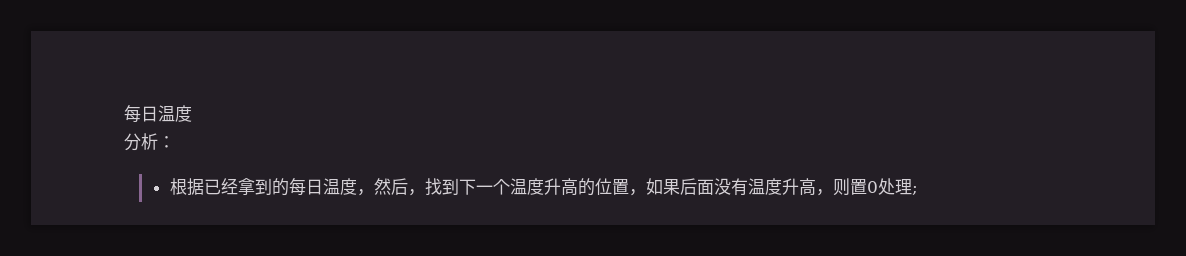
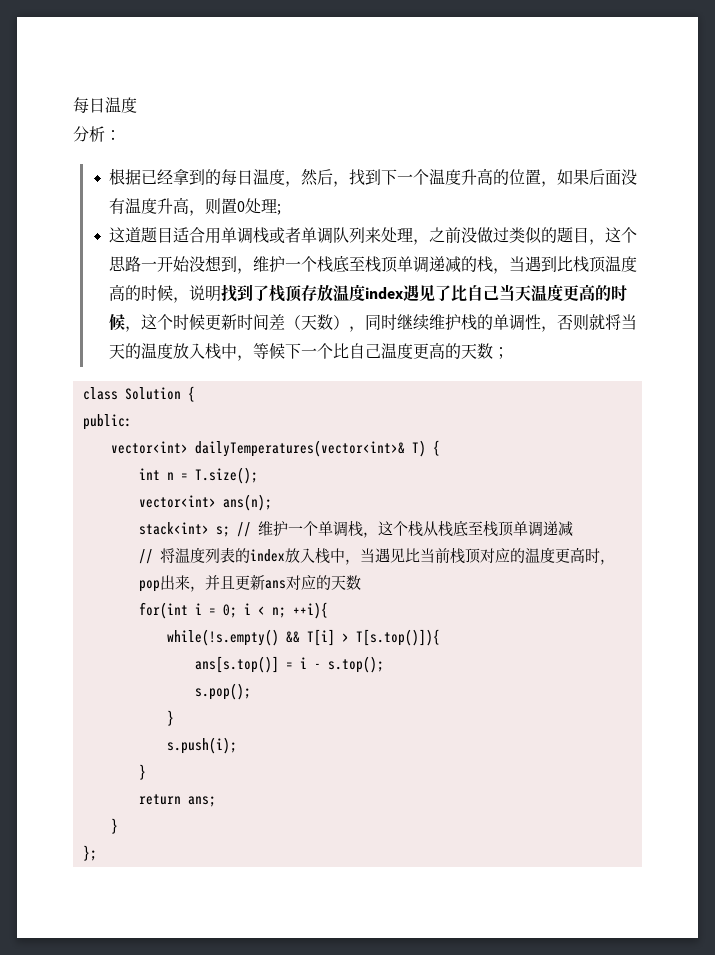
(918, 190) none -> [109,227,638,245] [109,255,638,274] [109,284,628,303] [109,313,638,332] [109,342,510,361] [82,386,195,402] [82,414,132,430] [110,440,440,457] [138,467,258,484] [138,494,272,511] [138,520,573,538] [138,547,615,565] [138,574,361,592] [138,602,328,619] [166,629,440,646] [194,656,384,673] [194,683,251,700] [166,710,174,726] [166,737,237,754] [138,764,146,780] [138,794,216,807] [110,818,118,834] [82,845,97,861] // 这道题目适合用单调栈或者单调队列来处理，之前没做过类似的题目，这个思路一开始没想到，维护一个栈底至栈顶单调递减的栈，当遇到比栈顶温度高的时候，说明找到了栈顶存放温度index遇见了比自己当天温度更高的时候，这个时候更新时间差（天数），同时继续维护栈的单调性，否则就将当天的温度放入栈中，等候下一个比自己温度更高的天数； // class Solution { // public: // vector<int> dailyTemperatures(vector<int>& T) { // int n = T.size(); // vector<int> ans(n); // stack<int> s; // 维护一个单调栈，这个栈从栈底至栈顶单调递减 // // 将温度列表的index放入栈中，当遇见比当前栈顶对应的温度更高时，pop出来，并且更新ans对应的天数 // for(int i = 0; i < n; ++i){ // while(!s.empty() && T[i] > T[s.top()]){ // ans[s.top()] = i - s.top(); // s.pop(); // } // s.push(i); // } // return ans; // } // };

